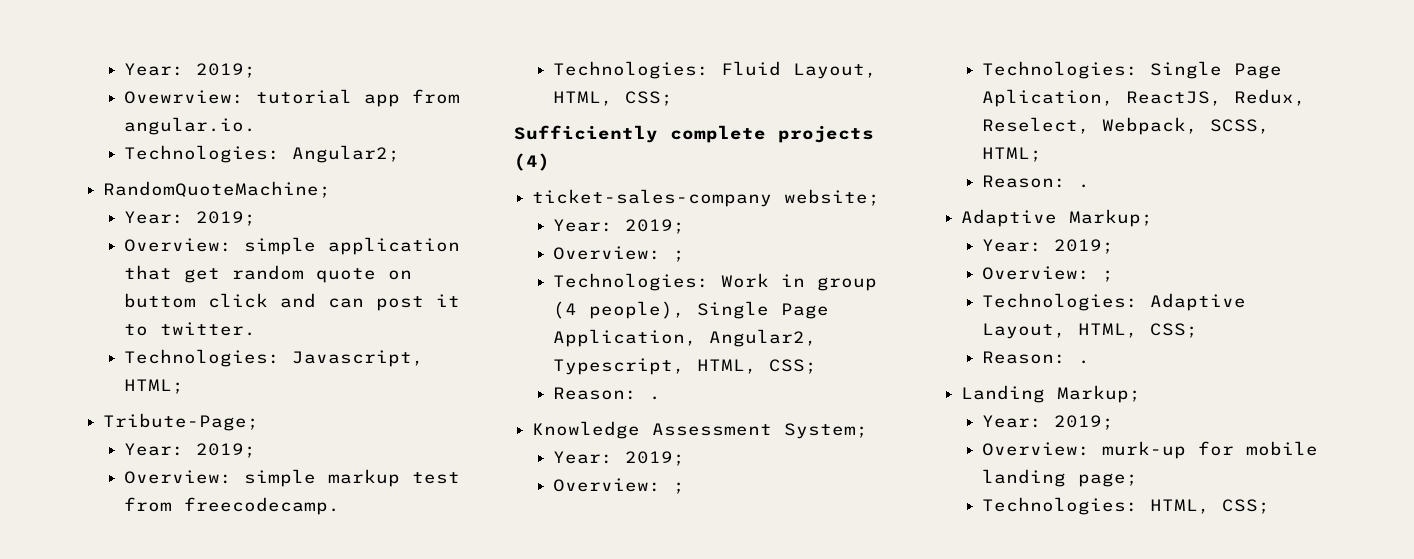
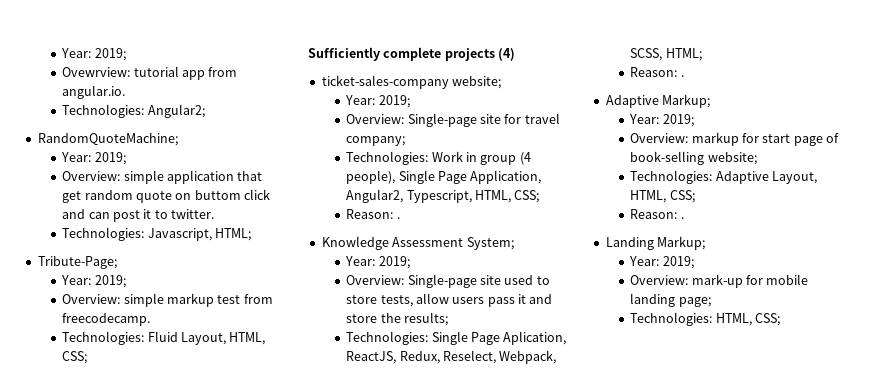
[672,250,685,262] ; -> [407,113,560,127] [346,136,406,146] Single-page site for travel company;
[672,482,685,494] ; -> [407,274,550,288] [346,293,553,307] [346,312,448,326] Single-page site used to store tests, allow users pass it and store the results;
[1101,270,1114,282] ; -> [691,132,839,146] [630,151,757,165] markup for start page of book-selling website;
[1101,441,1186,459] murk-up -> [691,274,743,288] mark-up

